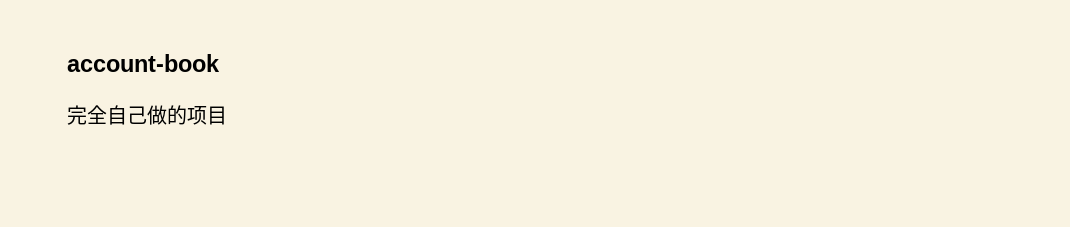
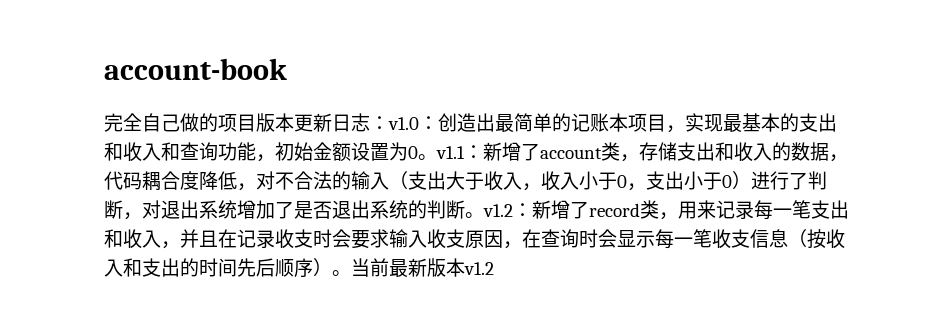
(227, 115) none -> [256,113,837,133] [104,142,848,162] [104,171,827,191] [104,200,849,220] [104,229,845,249] [104,258,494,278] 版本更新日志：v1.0：创造出最简单的记账本项目，实现最基本的支出和收入和查询功能，初始金额设置为0。v1.1：新增了account类，存储支出和收入的数据，代码耦合度降低，对不合法的输入（支出大于收入，收入小于0，支出小于0）进行了判断，对退出系统增加了是否退出系统的判断。v1.2：新增了record类，用来记录每一笔支出和收入，并且在记录收支时会要求输入收支原因，在查询时会显示每一笔收支信息（按收入和支出的时间先后顺序）。当前最新版本v1.2

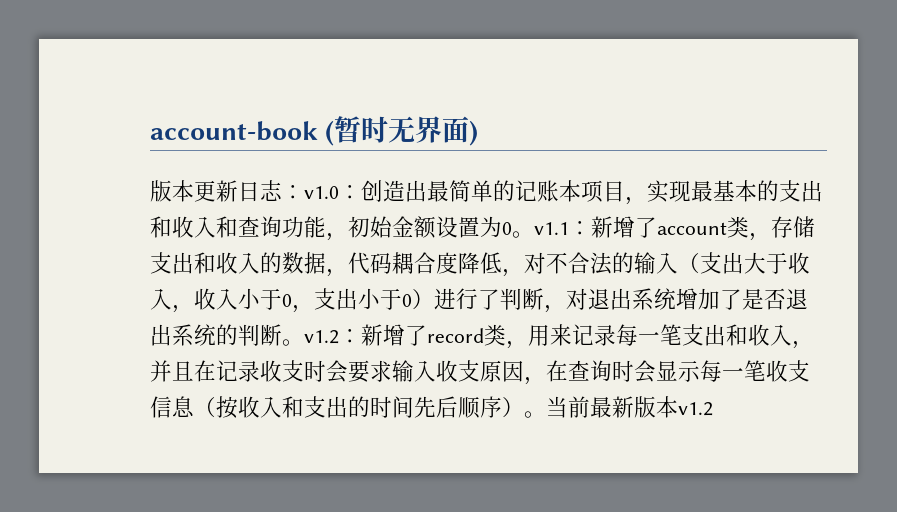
[104,113,256,132] // 完全自己做的项目 -> [325,116,479,146] (暂时无界面) //

